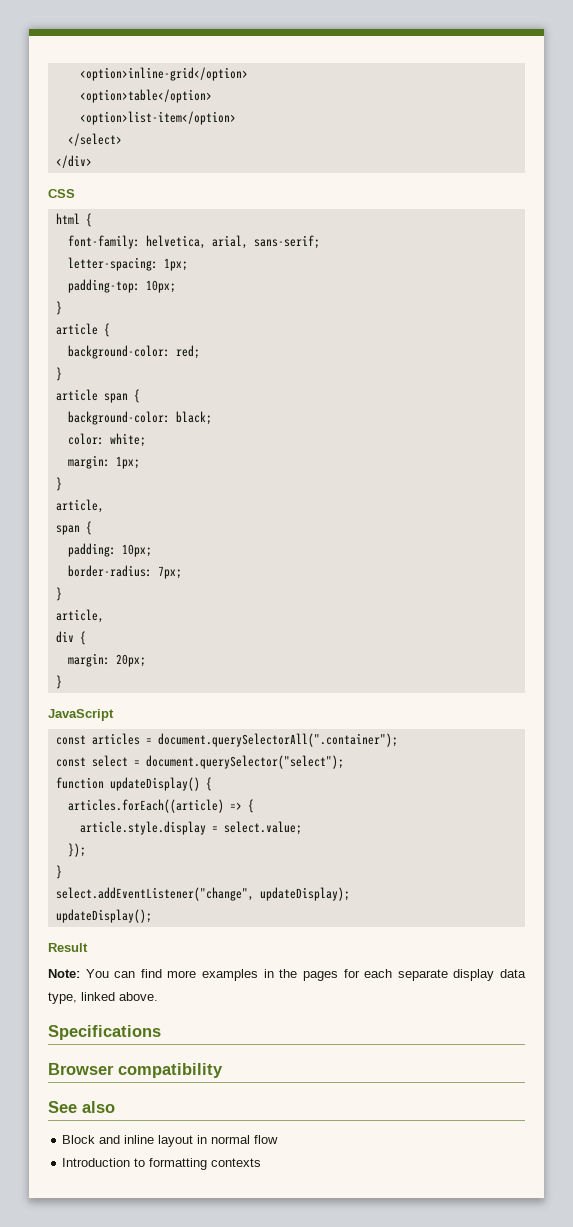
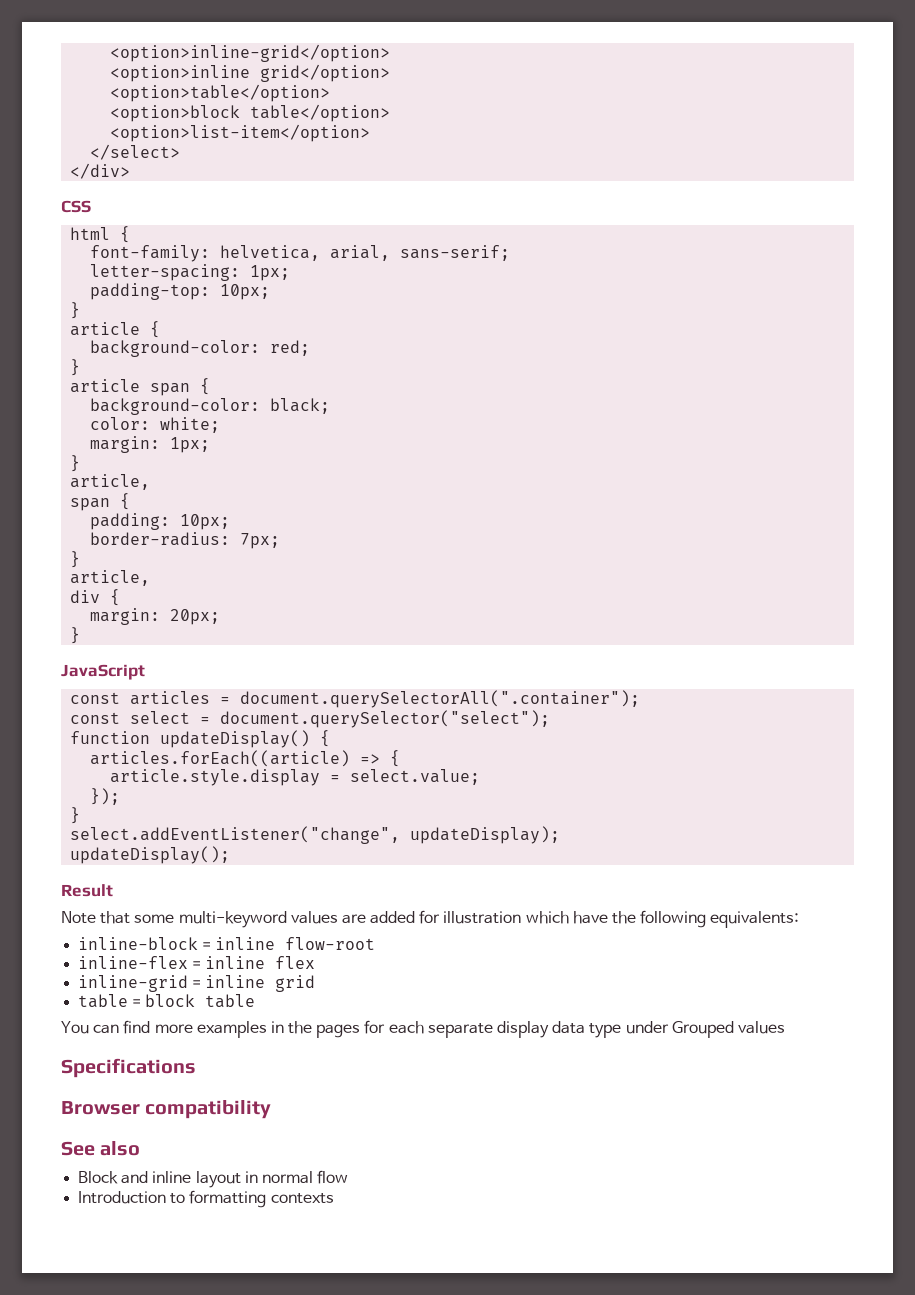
(248, 74) none -> [110,64,391,82] // <option>inline grid</option>
(212, 96) none -> [110,104,391,122] // <option>block table</option>
[48,969,80,978] Note: -> [61,910,800,928] [78,937,376,950] [78,956,316,969] [78,975,316,992] [78,994,256,1008] Note that some multi-keyword values are added for illustration which have the following equivalents: // inline-block = inline flow-root // inline-flex = inline flex // inline-grid = inline grid // table = block table //
[48,992,158,1004] type, linked above. -> [589,1021,785,1038] type under Grouped values

